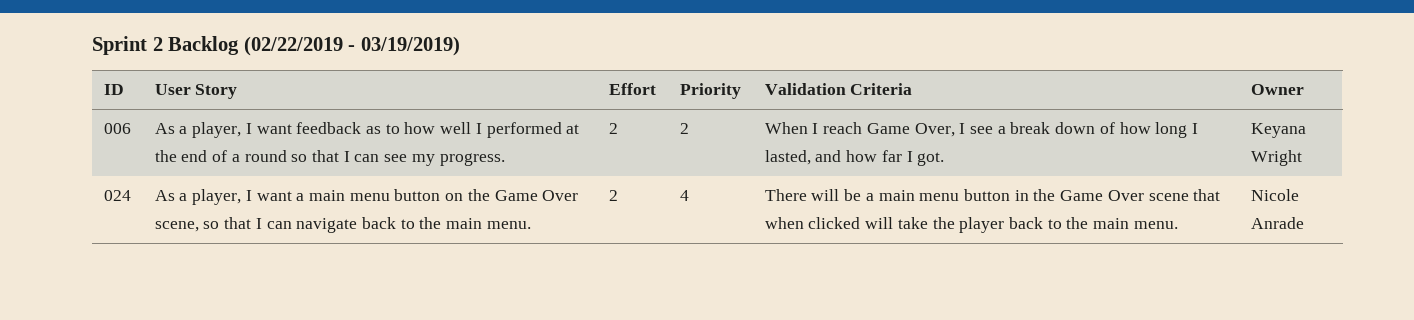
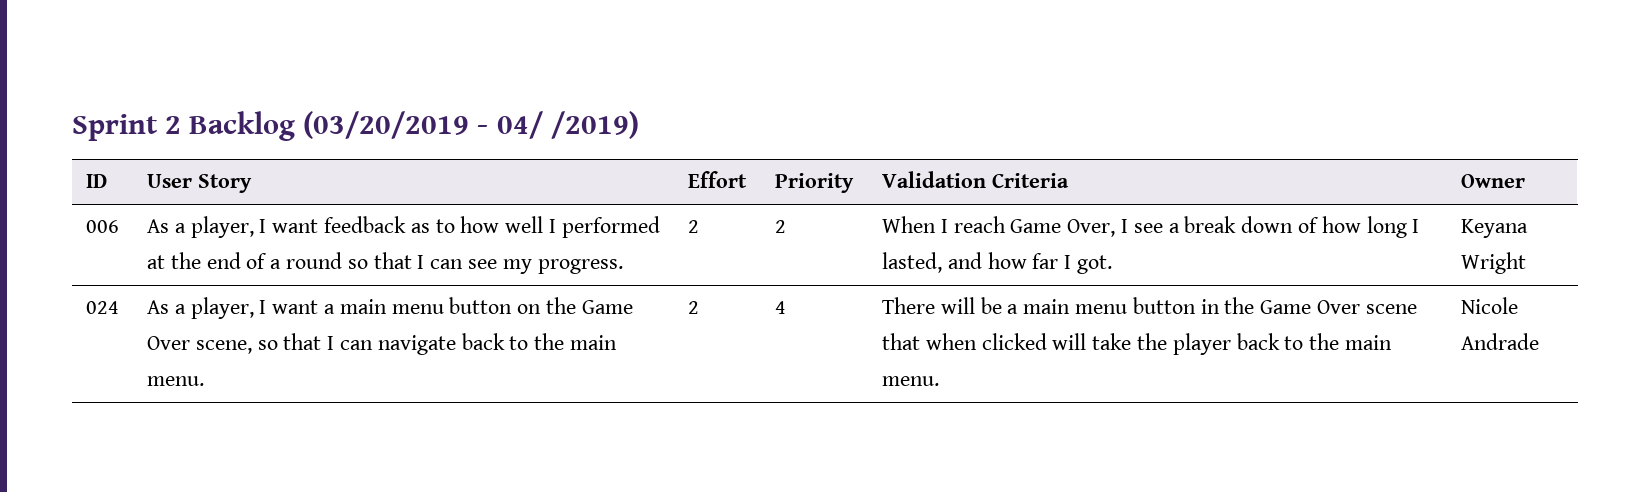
[243,36,460,56] (02/22/2019 - 03/19/2019) -> [303,111,639,139] (03/20/2019 - 04/ /2019)
[1250,217,1304,229] Anrade -> [1460,333,1539,350] Andrade

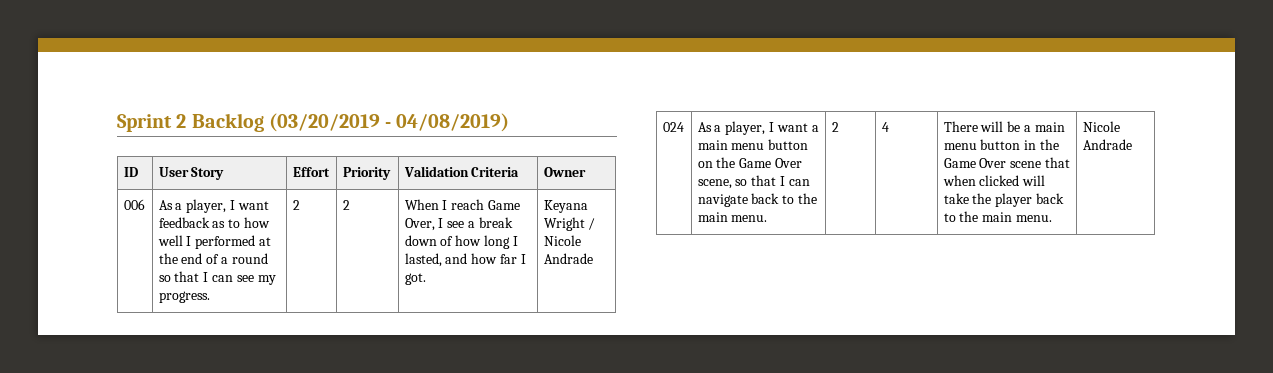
[496,111,639,139] 04/ /2019) -> [396,113,510,132] 04/08/2019)
(1526, 263) none -> [588,218,596,230] [543,235,581,246] [543,253,593,264] / Nicole Andrade

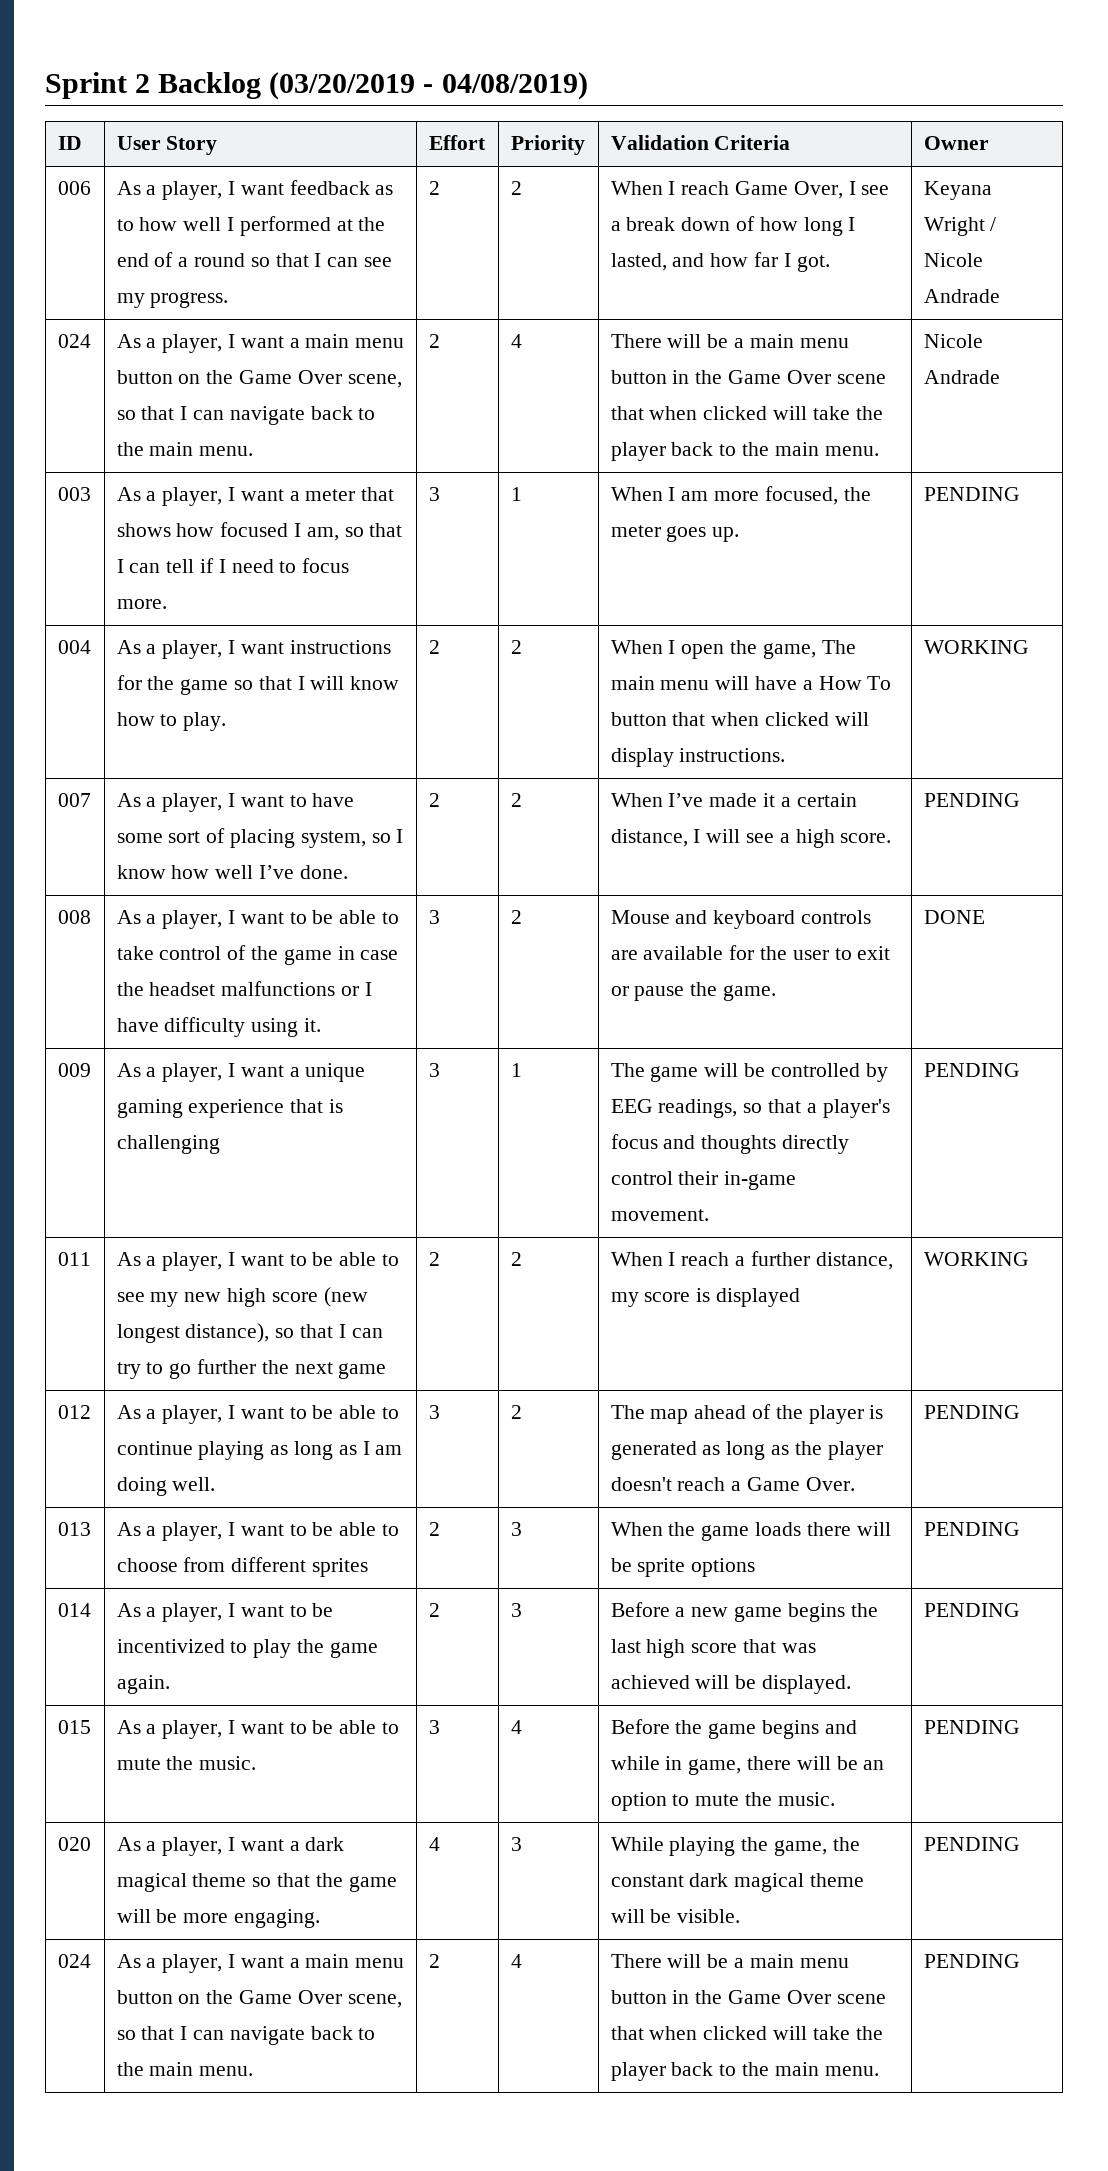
(1132, 144) none -> [57,487,91,501] [116,487,395,506] [116,522,403,541] [116,558,350,573] [116,599,167,609] [428,487,440,501] [510,487,522,501] [610,486,871,505] [610,525,740,542] [923,487,1020,501] [57,640,91,654] [116,640,391,659] [116,675,400,695] [116,712,227,731] [428,640,440,654] [510,640,522,654] [610,640,856,659] [610,676,892,690] [610,712,869,726] [610,748,786,767] [923,640,1029,654] [57,793,91,807] [116,793,355,812] [116,828,404,848] [116,865,348,879] [428,793,440,807] [510,793,522,807] [610,793,857,807] [610,829,892,848] [923,793,1020,807] [57,910,91,924] [116,910,399,929] [116,945,399,965] [116,981,372,996] [116,1017,321,1037] [428,910,440,924] [510,910,522,924] [610,910,871,929] [610,945,891,960] [610,982,776,1001] [923,910,985,924] [57,1063,91,1077] [116,1063,366,1082] [116,1099,343,1118] [116,1135,220,1154] [428,1063,440,1077] [510,1063,522,1077] [610,1063,888,1082] [610,1099,890,1118] [610,1134,849,1154] [610,1171,797,1190] [610,1209,709,1221] [923,1063,1020,1077] [57,1252,91,1266] [116,1252,399,1271] [116,1287,368,1307] [116,1323,383,1343] [116,1359,387,1379] [428,1252,440,1266] [510,1252,522,1266] [610,1251,893,1270] [610,1288,800,1307] [923,1252,1029,1266] [57,1405,91,1419] [116,1405,399,1424] [116,1441,403,1460] [116,1477,216,1496] [428,1405,440,1419] [510,1405,522,1419] [610,1404,884,1424] [610,1441,883,1460] [610,1477,855,1491] [923,1405,1020,1419] [57,1522,91,1536] [116,1522,399,1541] [116,1557,368,1577] [428,1522,440,1536] [510,1522,522,1536] [610,1522,891,1541] [610,1558,756,1577] [923,1522,1020,1536] [57,1603,91,1617] [116,1603,334,1622] [116,1639,378,1658] [116,1675,170,1694] [428,1603,440,1617] [510,1603,522,1617] [610,1602,878,1622] [610,1639,816,1658] [610,1675,851,1694] [923,1603,1020,1617] [57,1720,91,1734] [116,1720,399,1739] [116,1756,257,1770] [428,1720,440,1734] [510,1720,522,1734] [610,1719,857,1739] [610,1756,885,1775] [610,1792,835,1811] [923,1720,1020,1734] [57,1837,91,1851] [116,1837,345,1856] [116,1873,397,1892] [116,1909,320,1928] [428,1837,440,1851] [510,1837,522,1851] [610,1837,860,1856] [610,1873,864,1892] [610,1909,741,1923] [923,1837,1020,1851] [57,1954,91,1968] [116,1954,405,1973] [116,1990,402,2008] [116,2026,376,2045] [116,2062,254,2076] [428,1954,440,1968] [510,1954,522,1968] [610,1954,849,1968] [610,1990,886,2004] [610,2026,883,2040] [610,2062,879,2081] [923,1954,1020,1968] // 003 | As a player, I want a meter that shows how focused I am, so that I can tell if I need to focus more. | 3 | 1 | When I am more focused, the meter goes up. | PENDING // 004 | As a player, I want instructions for the game so that I will know how to play. | 2 | 2 | When I open the game, The main menu will have a How To button that when clicked will display instructions. | WORKING // 007 | As a player, I want to have some sort of placing system, so I know how well I’ve done. | 2 | 2 | When I’ve made it a certain distance, I will see a high score. | PENDING // 008 | As a player, I want to be able to take control of the game in case the headset malfunctions or I have difficulty using it. | 3 | 2 | Mouse and keyboard controls are available for the user to exit or pause the game. | DONE // 009 | As a player, I want a unique gaming experience that is challenging | 3 | 1 | The game will be controlled by EEG readings, so that a player's focus and thoughts directly control their in-game movement. | PENDING // 011 | As a player, I want to be able to see my new high score (new longest distance), so that I can try to go further the next game | 2 | 2 | When I reach a further distance, my score is displayed | WORKING // 012 | As a player, I want to be able to continue playing as long as I am doing well. | 3 | 2 | The map ahead of the player is generated as long as the player doesn't reach a Game Over. | PENDING // 013 | As a player, I want to be able to choose from different sprites | 2 | 3 | When the game loads there will be sprite options | PENDING // 014 | As a player, I want to be incentivized to play the game again. | 2 | 3 | Before a new game begins the last high score that was achieved will be displayed. | PENDING // 015 | As a player, I want to be able to mute the music. | 3 | 4 | Before the game begins and while in game, there will be an option to mute the music. | PENDING // 020 | As a player, I want a dark magical theme so that the game will be more engaging. | 4 | 3 | While playing the game, the constant dark magical theme will be visible. | PENDING // 024 | As a player, I want a main menu button on the Game Over scene, so that I can navigate back to the main menu. | 2 | 4 | There will be a main menu button in the Game Over scene that when clicked will take the player back to the main menu. | PENDING

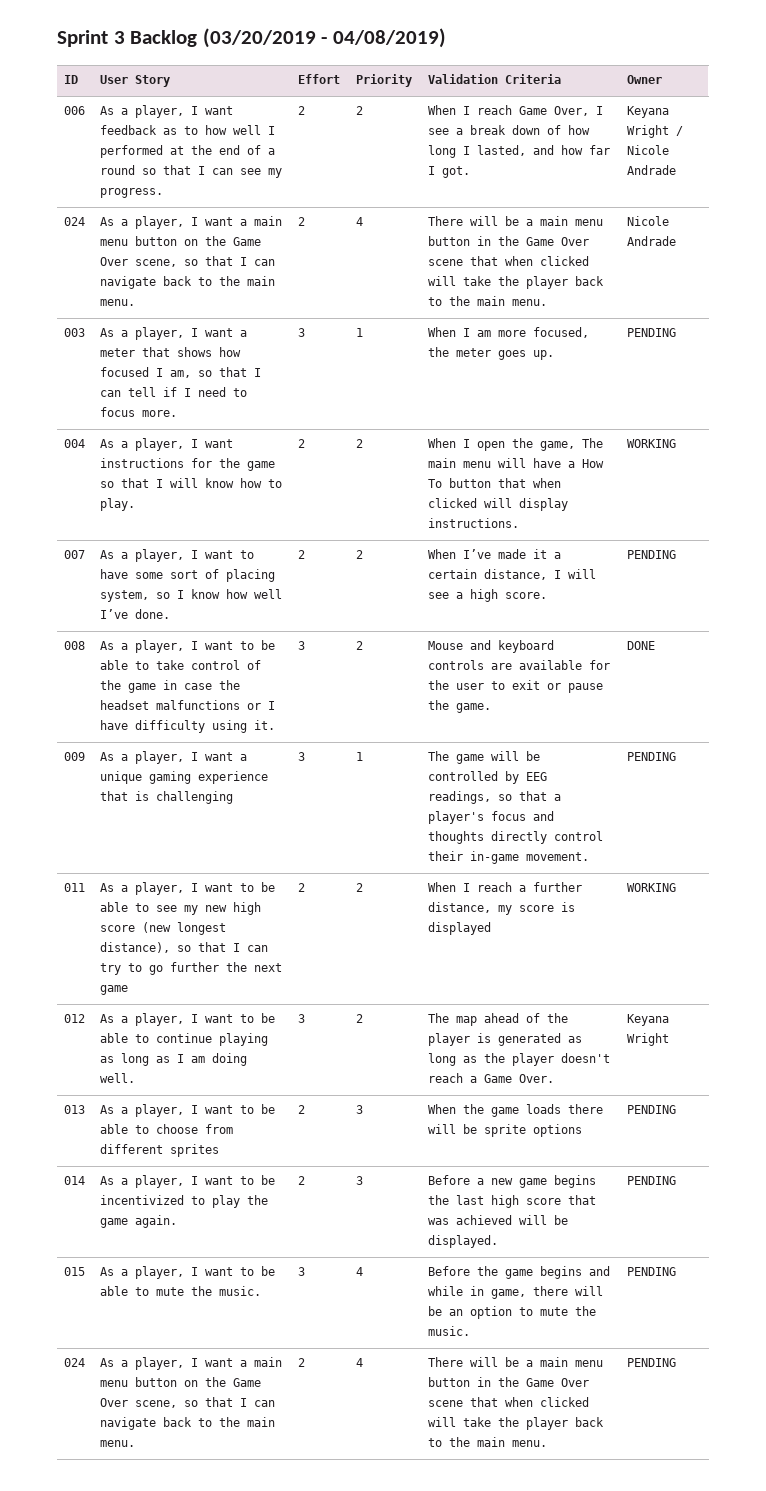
[135,74,151,93] 2 -> [113,31,125,44] 3
[923,1405,1020,1419] PENDING -> [627,1014,670,1026] [627,1033,670,1046] Keyana Wright
[57,1837,91,1851] [116,1837,345,1856] [116,1873,397,1892] [116,1909,320,1928] [428,1837,440,1851] [510,1837,522,1851] [610,1837,860,1856] [610,1873,864,1892] [610,1909,741,1923] [923,1837,1020,1851] // 020 | As a player, I want a dark magical theme so that the game will be more engaging. | 4 | 3 | While playing the game, the constant dark magical theme will be visible. | PENDING -> (677, 1271) none

